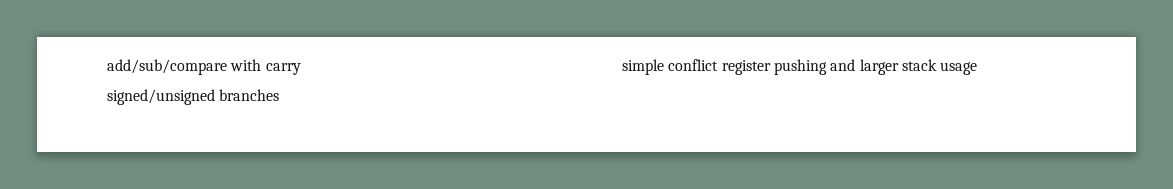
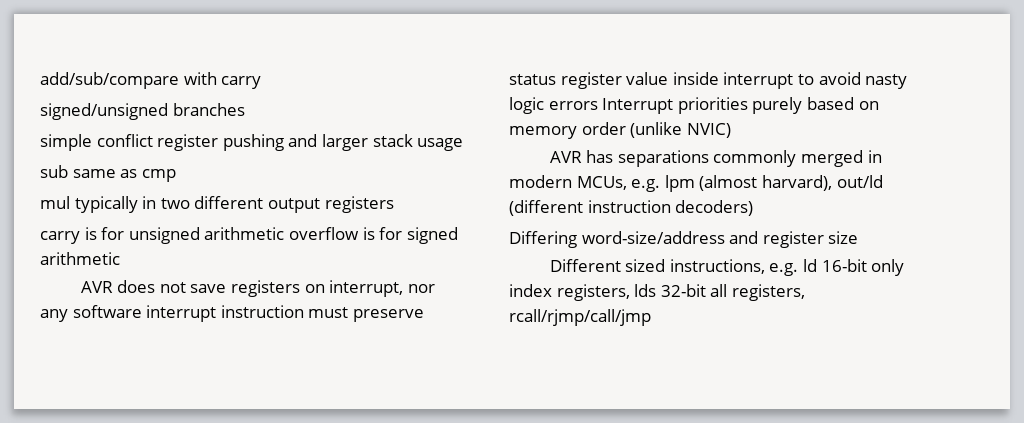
(978, 68) none -> [40,165,176,182] [40,196,394,213] [40,227,458,244] [40,252,120,265] [80,280,435,297] [40,305,424,322] [509,72,908,89] [509,97,879,114] [509,122,731,139] [549,150,882,167] [509,175,883,192] [509,200,754,216] [509,231,859,248] [549,259,905,276] [509,284,805,301] [509,309,651,326] // sub same as cmp // mul typically in two different output registers // carry is for unsigned arithmetic overflow is for signed arithmetic // AVR does not save registers on interrupt, nor any software interrupt instruction must preserve status register value inside interrupt to avoid nasty logic errors Interrupt priorities purely based on memory order (unlike NVIC) // AVR has separations commonly merged in modern MCUs, e.g. lpm (almost harvard), out/ld (different instruction decoders) // Differing word-size/address and register size // Different sized instructions, e.g. ld 16-bit only index registers, lds 32-bit all registers, rcall/rjmp/call/jmp

